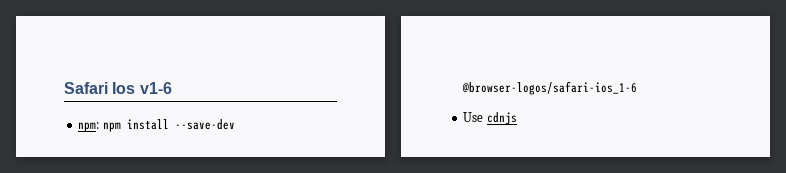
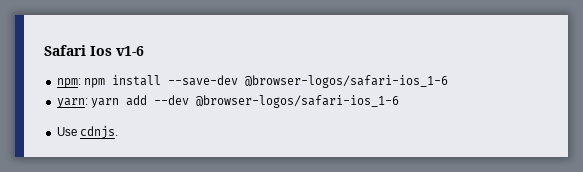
(638, 88) none -> [56,95,399,108] // yarn: yarn add --dev @browser-logos/safari-ios_1-6
[486,112,517,125] cdnjs -> [79,126,118,139] cdnjs.

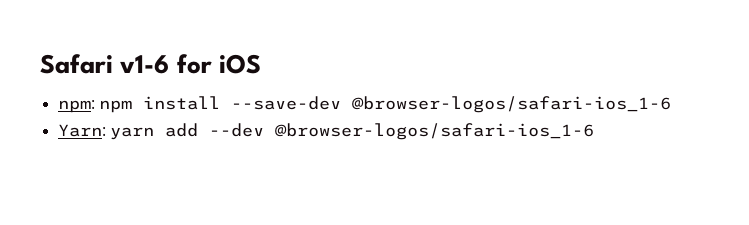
[90,46,112,56] Ios -> (113, 64) none
(144, 51) none -> [176,54,261,74] for iOS
[56,98,88,108] yarn: -> [57,124,106,137] Yarn:
[56,126,118,139] // Use cdnjs. -> (594, 131) none

